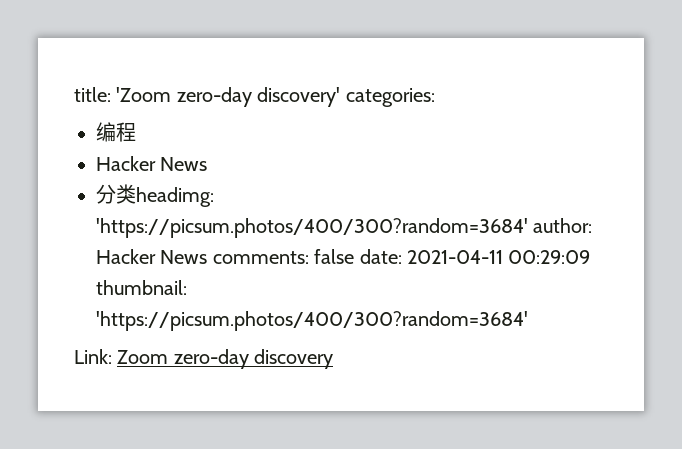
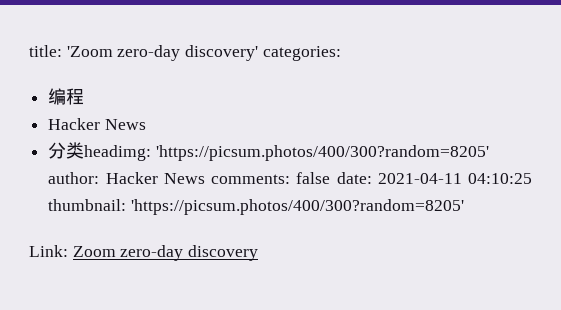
[96,218,528,238] 'https://picsum.photos/400/300?random=3684' -> [155,145,489,161] 'https://picsum.photos/400/300?random=8205'
[508,250,591,264] [96,280,187,295] [96,311,528,331] 00:29:09 thumbnail: 'https://picsum.photos/400/300?random=3684' -> [468,173,532,184] [48,199,464,215] 04:10:25 thumbnail: 'https://picsum.photos/400/300?random=8205'

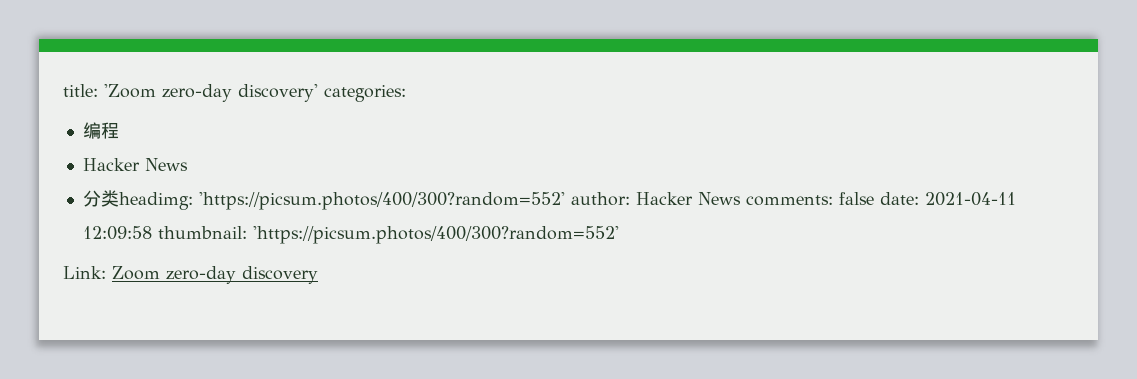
[155,145,489,161] 'https://picsum.photos/400/300?random=8205' -> [198,192,565,210] 'https://picsum.photos/400/300?random=552'
[468,173,532,184] [48,199,464,215] 04:10:25 thumbnail: 'https://picsum.photos/400/300?random=8205' -> [82,226,619,244] 12:09:58 thumbnail: 'https://picsum.photos/400/300?random=552'

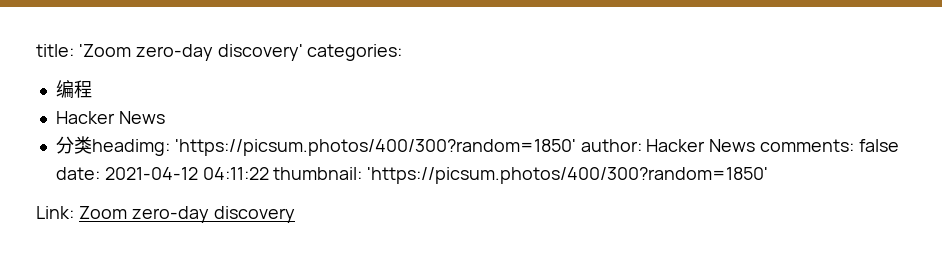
[198,192,565,210] 'https://picsum.photos/400/300?random=552' -> [174,139,576,156] 'https://picsum.photos/400/300?random=1850'
[924,192,1016,206] [82,226,619,244] 2021-04-11 12:09:58 thumbnail: 'https://picsum.photos/400/300?random=552' -> [104,167,769,184] 2021-04-12 04:11:22 thumbnail: 'https://picsum.photos/400/300?random=1850'

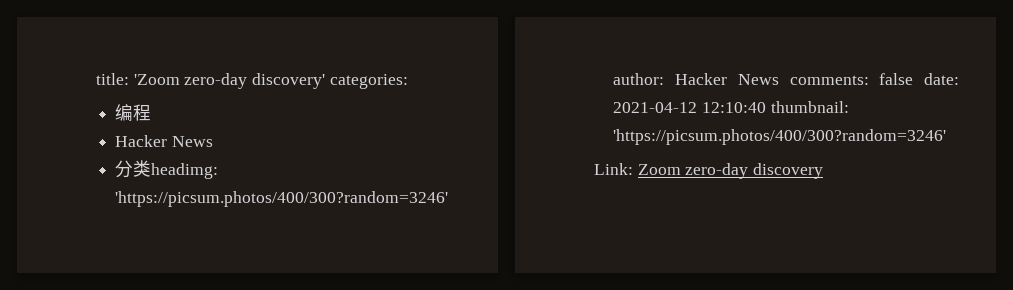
[174,139,576,156] 'https://picsum.photos/400/300?random=1850' -> [115,191,449,207] 'https://picsum.photos/400/300?random=3246'
[202,167,769,184] 04:11:22 thumbnail: 'https://picsum.photos/400/300?random=1850' -> [701,101,849,113] [613,129,947,145] 12:10:40 thumbnail: 'https://picsum.photos/400/300?random=3246'

